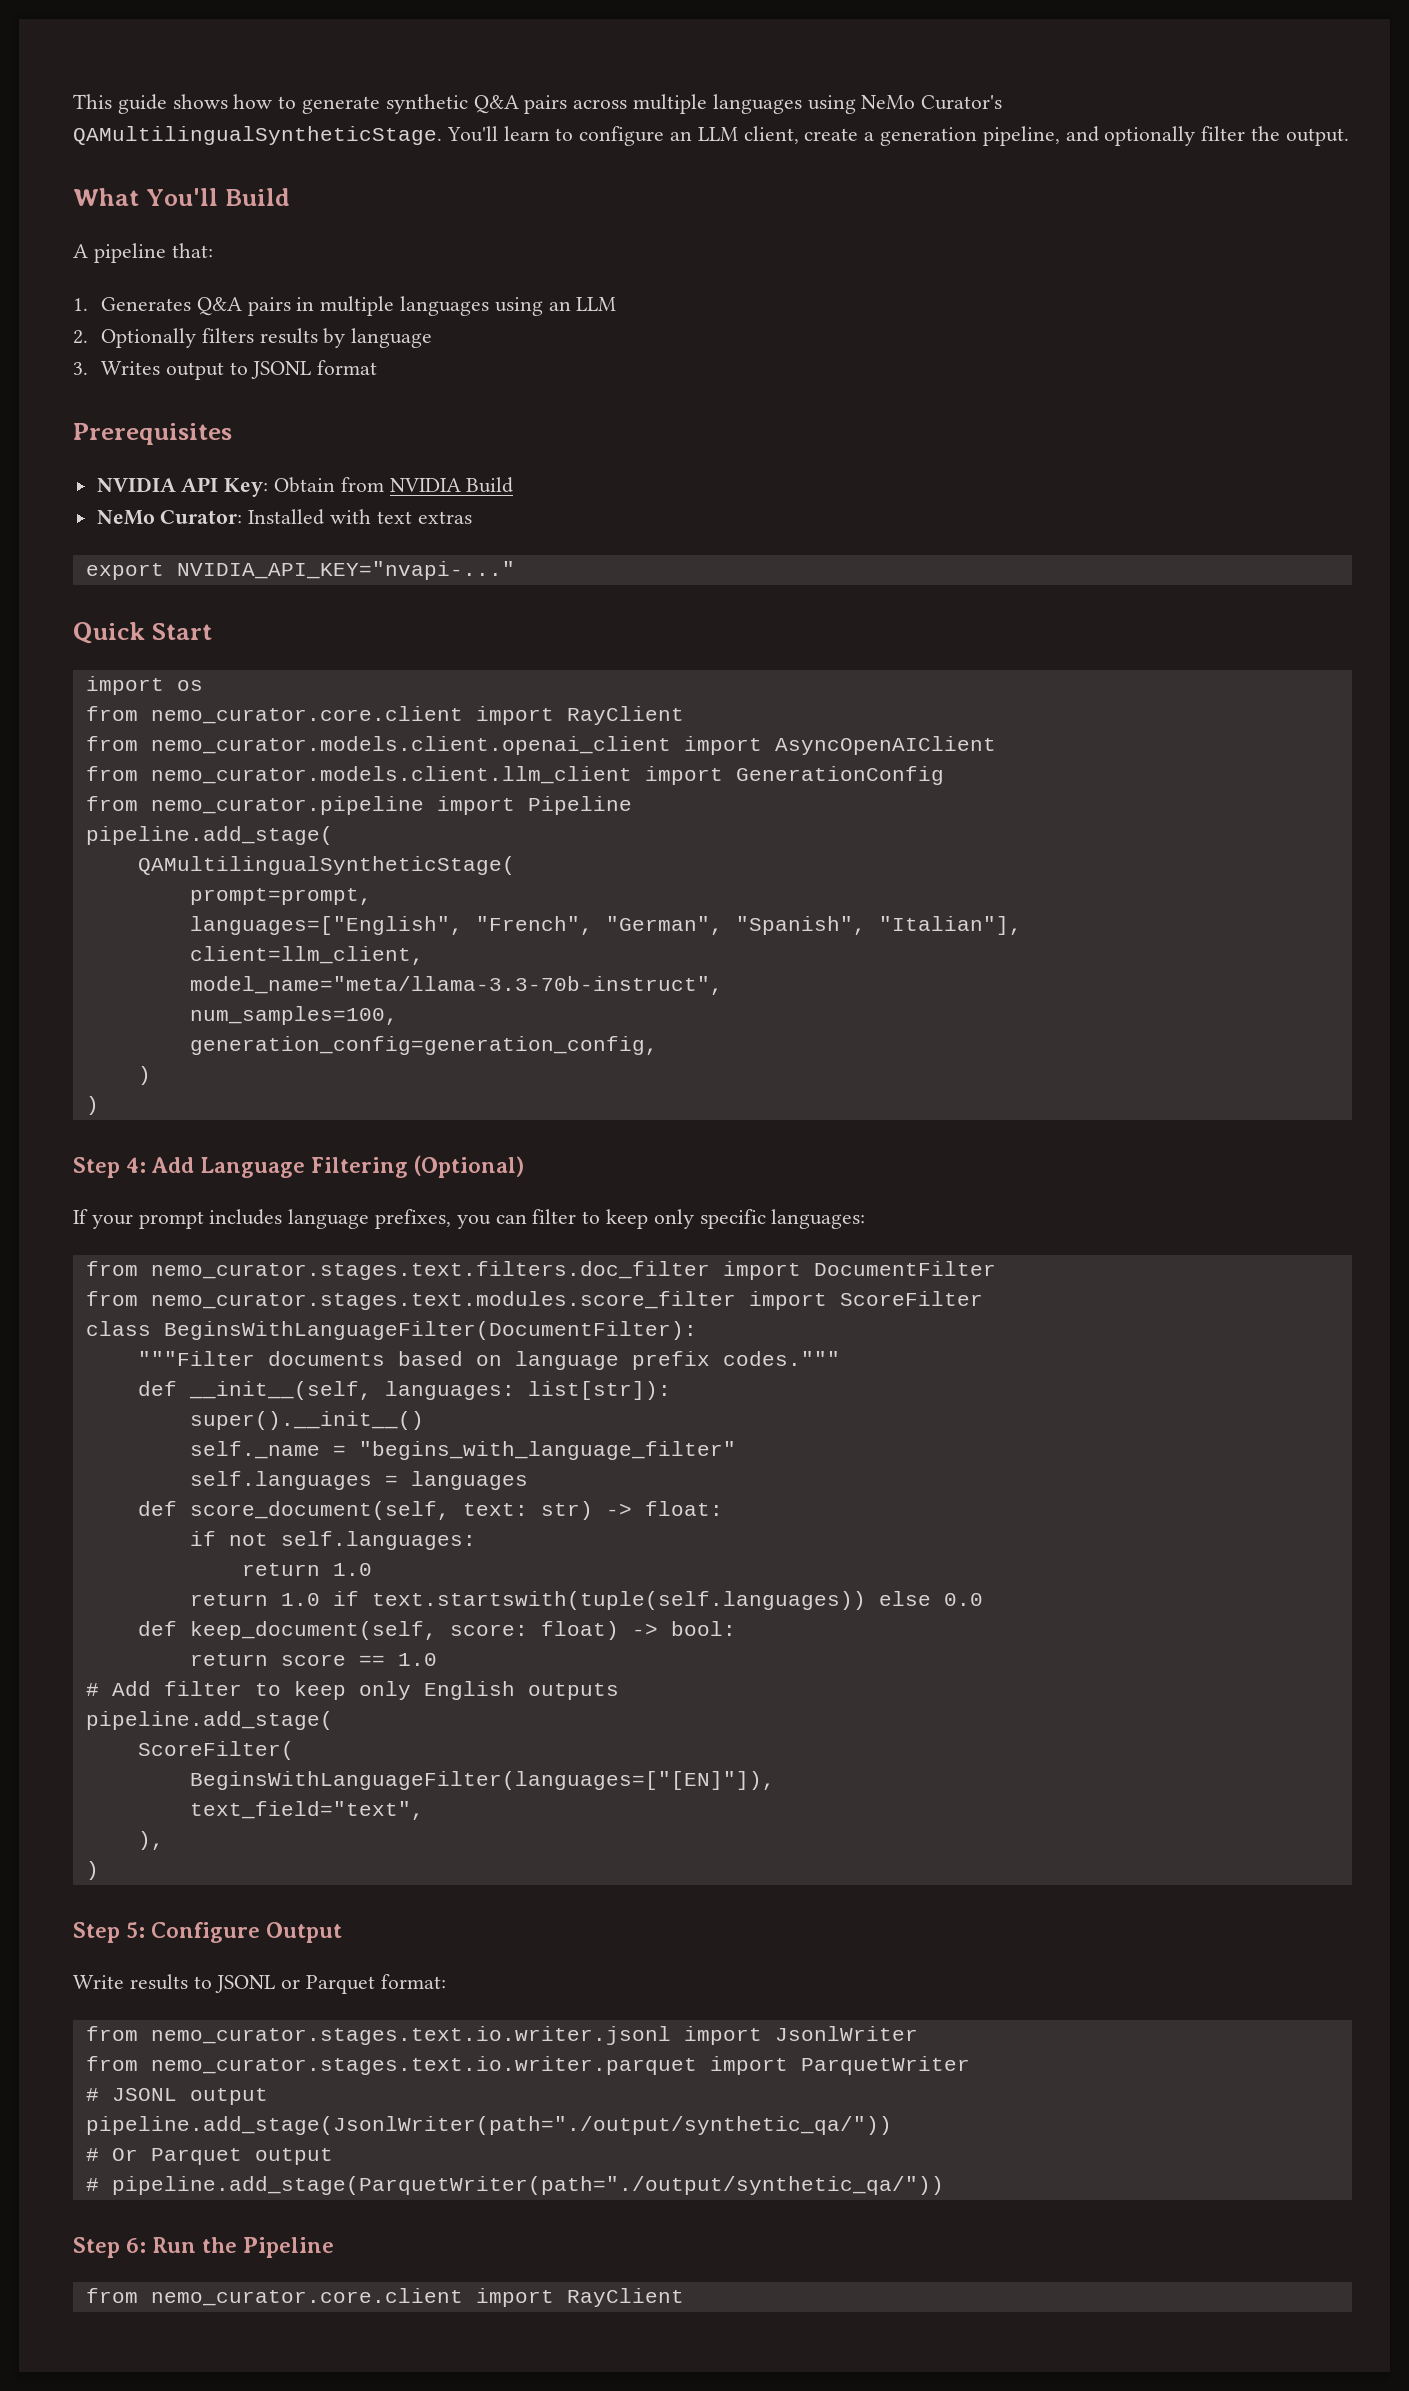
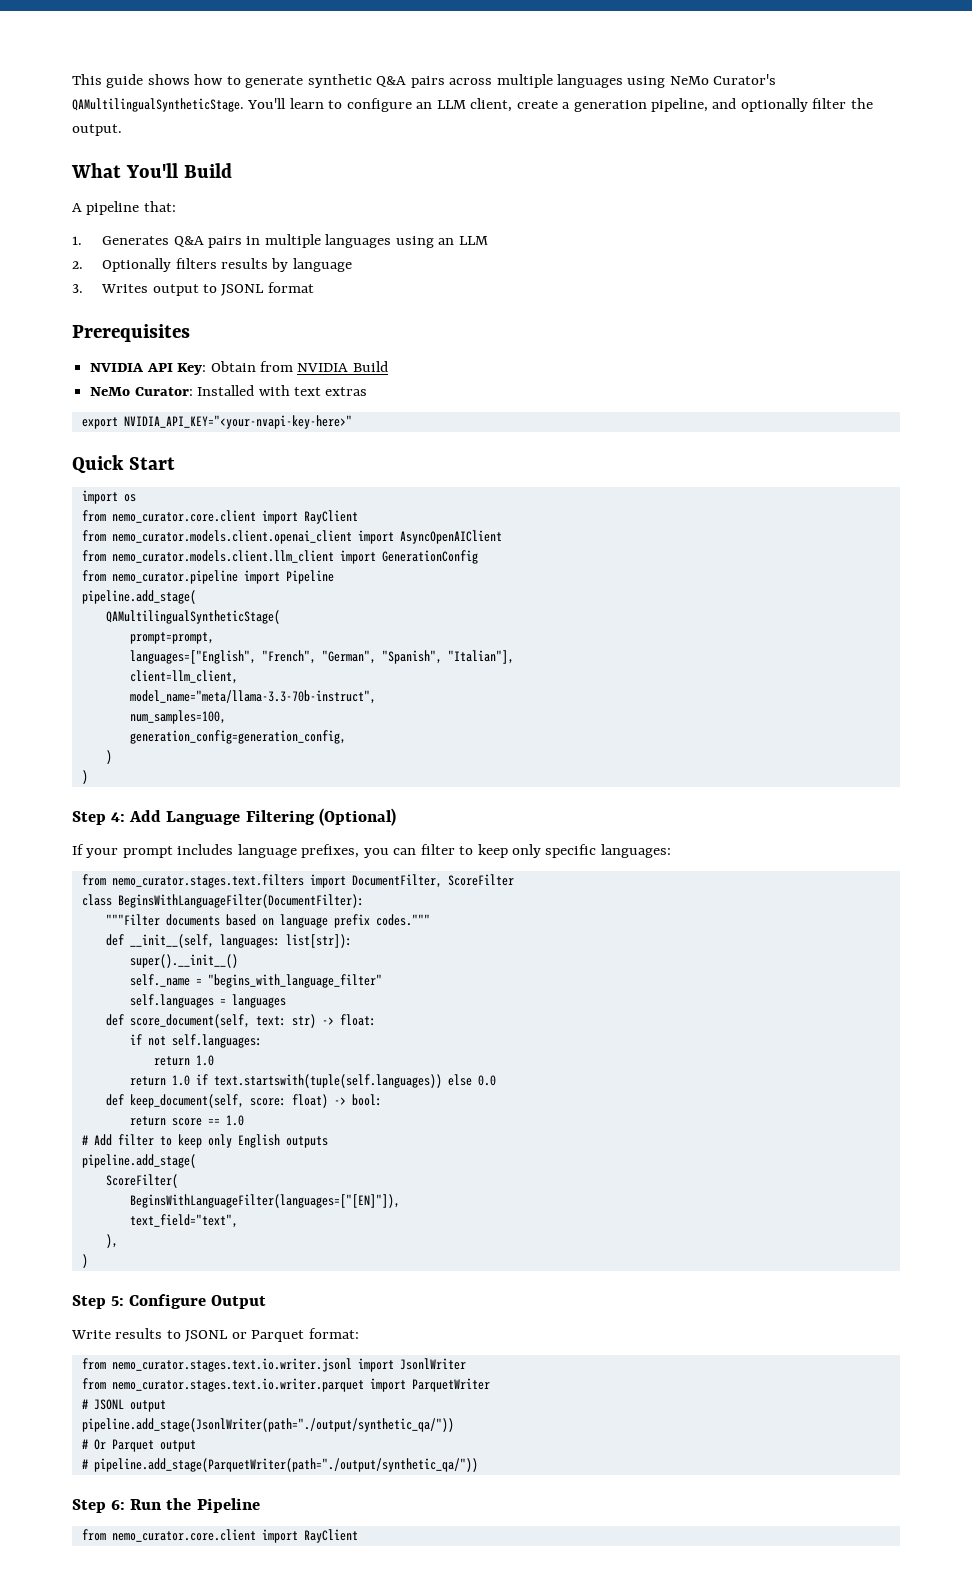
[176,561,515,580] NVIDIA_API_KEY="nvapi-..." -> [123,415,352,429] NVIDIA_API_KEY="<your-nvapi-key-here>"
[150,1261,996,1280] [85,1291,827,1310] nemo_curator.stages.text.filters.doc_filter import DocumentFilter // from nemo_curator.stages.text.modules.score_filter import -> [111,874,442,888] nemo_curator.stages.text.filters import DocumentFilter,

